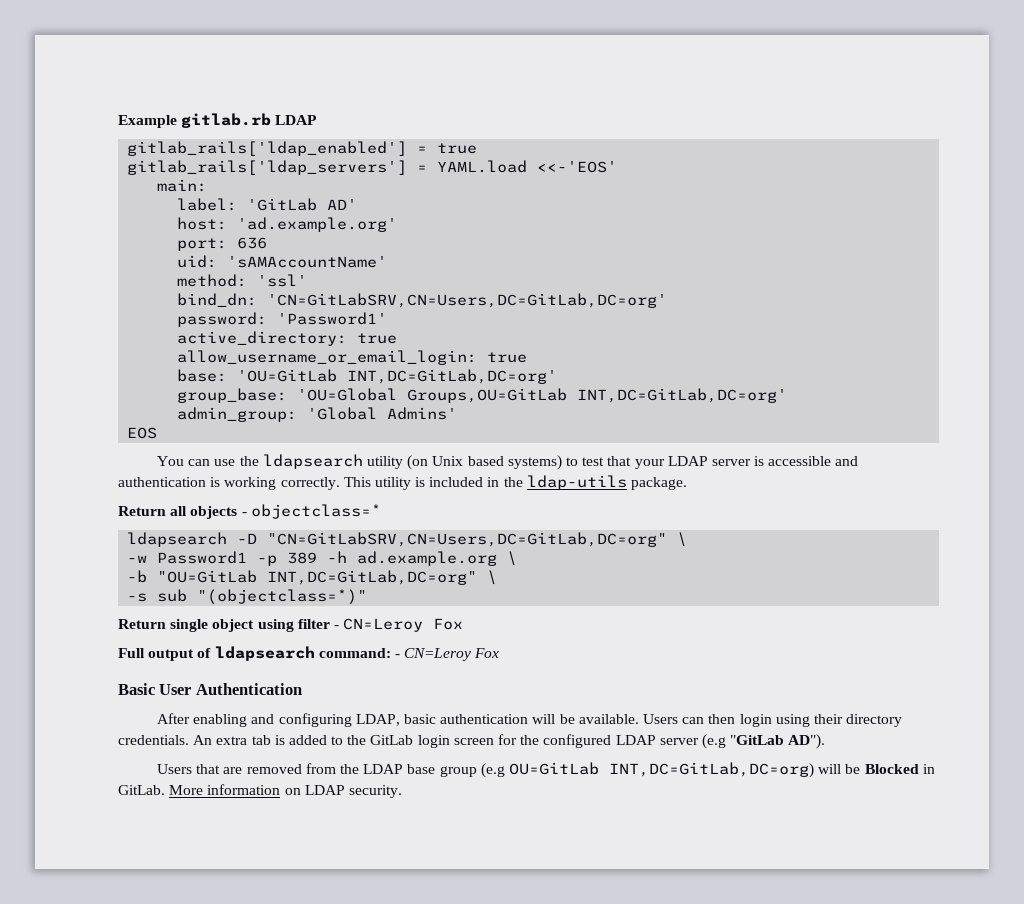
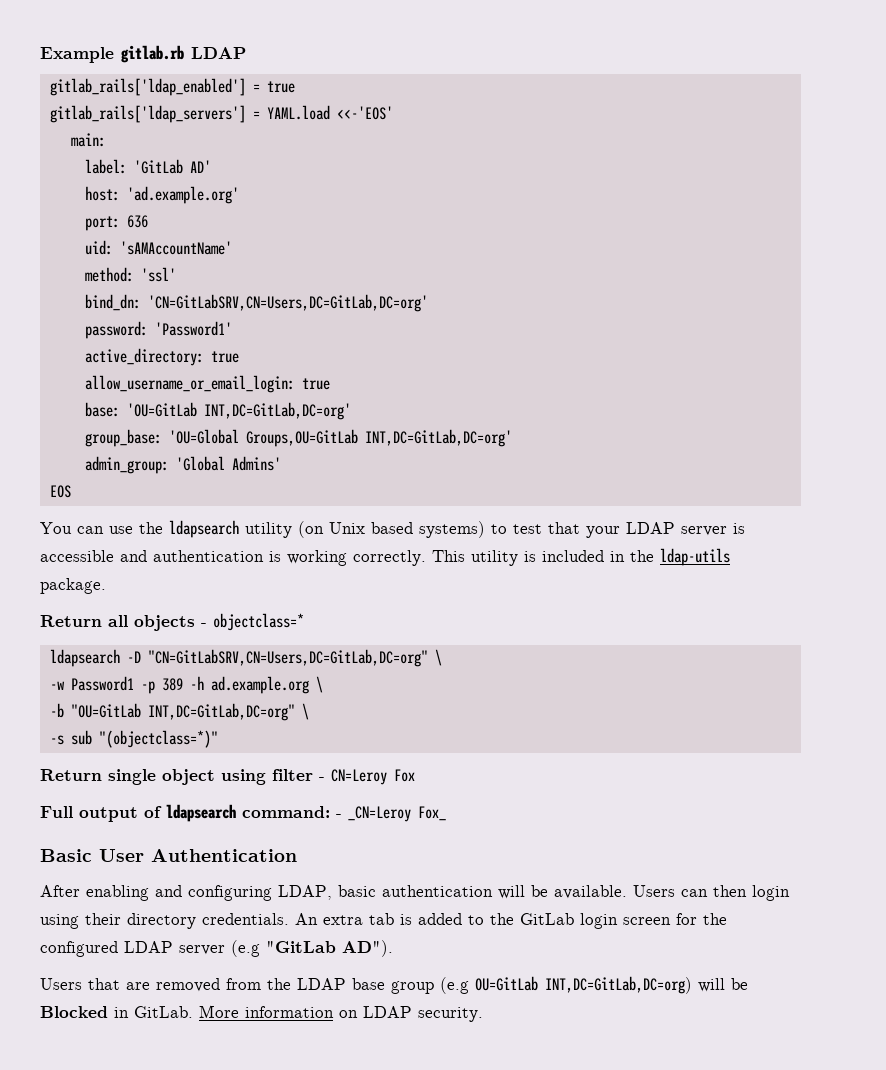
[404,648,500,661] CN=Leroy Fox -> [348,806,446,822] _CN=Leroy Fox_

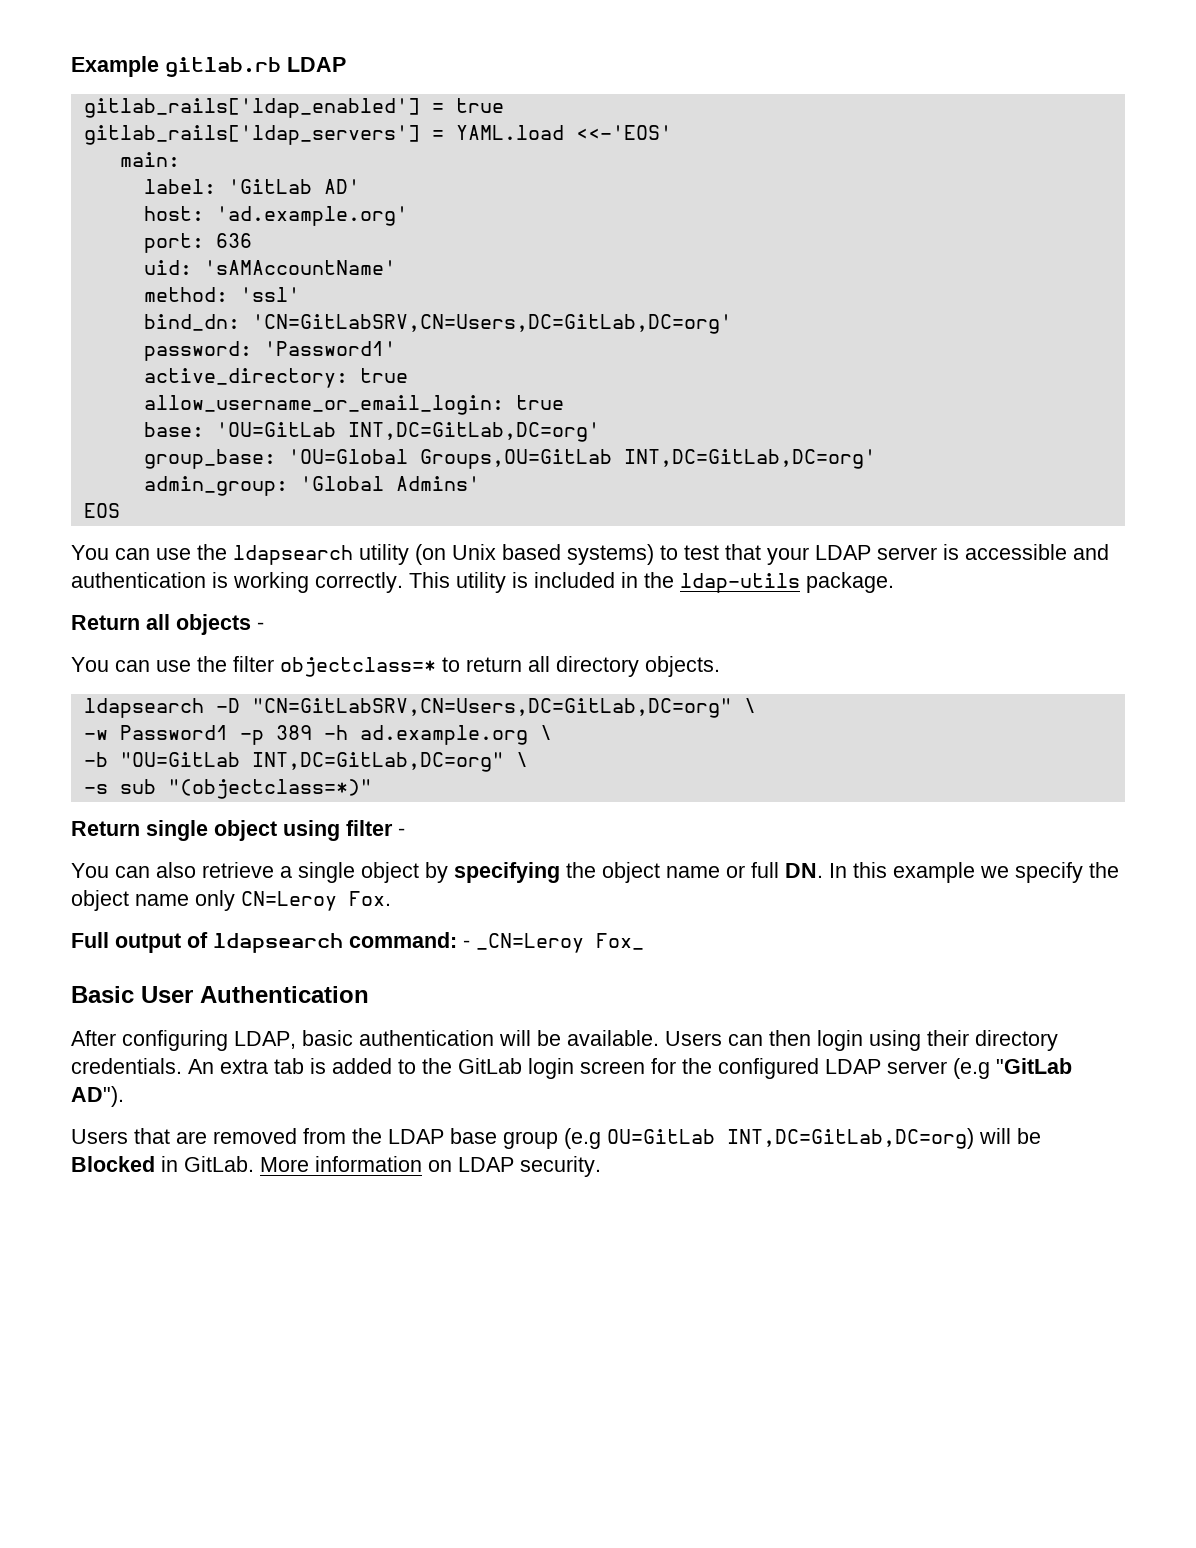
[213,613,304,631] objectclass=* -> [71,656,720,677] // You can use the filter objectclass=* to return all directory objects.
[331,769,415,785] CN=Leroy Fox -> [71,862,1119,883] [71,890,391,911] // You can also retrieve a single object by specifying the object name or full DN. In this example we specify the object name only CN=Leroy Fox.
[86,885,182,901] enabling and -> (116, 1038) none

